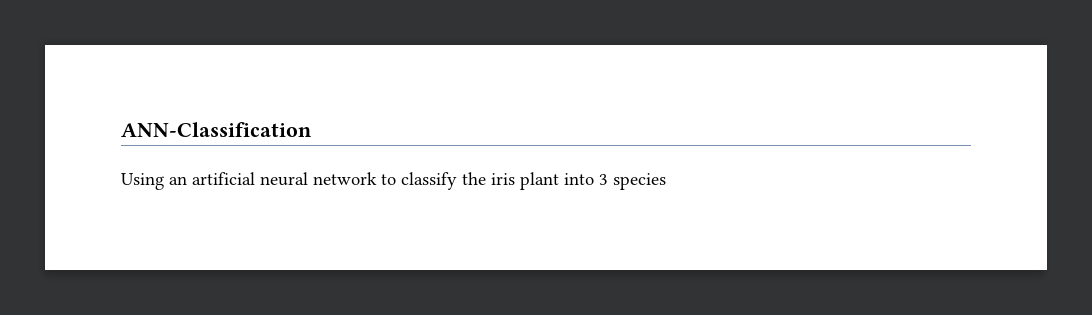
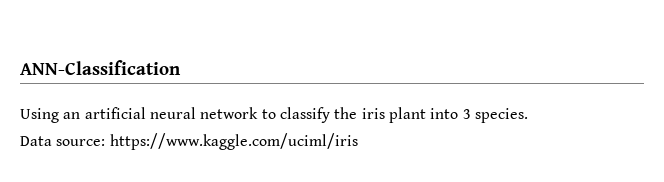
[613,173,666,190] species -> [474,108,528,123] [20,133,358,150] species. // Data source: https://www.kaggle.com/uciml/iris

